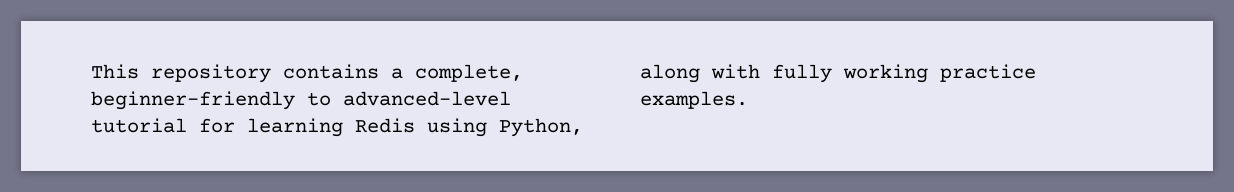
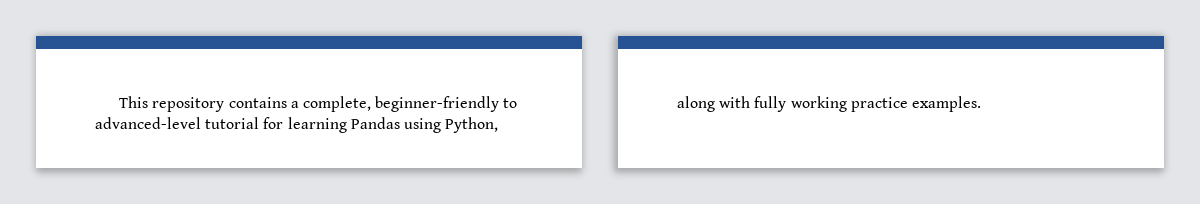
[355,118,415,133] Redis -> [350,117,400,129] Pandas

